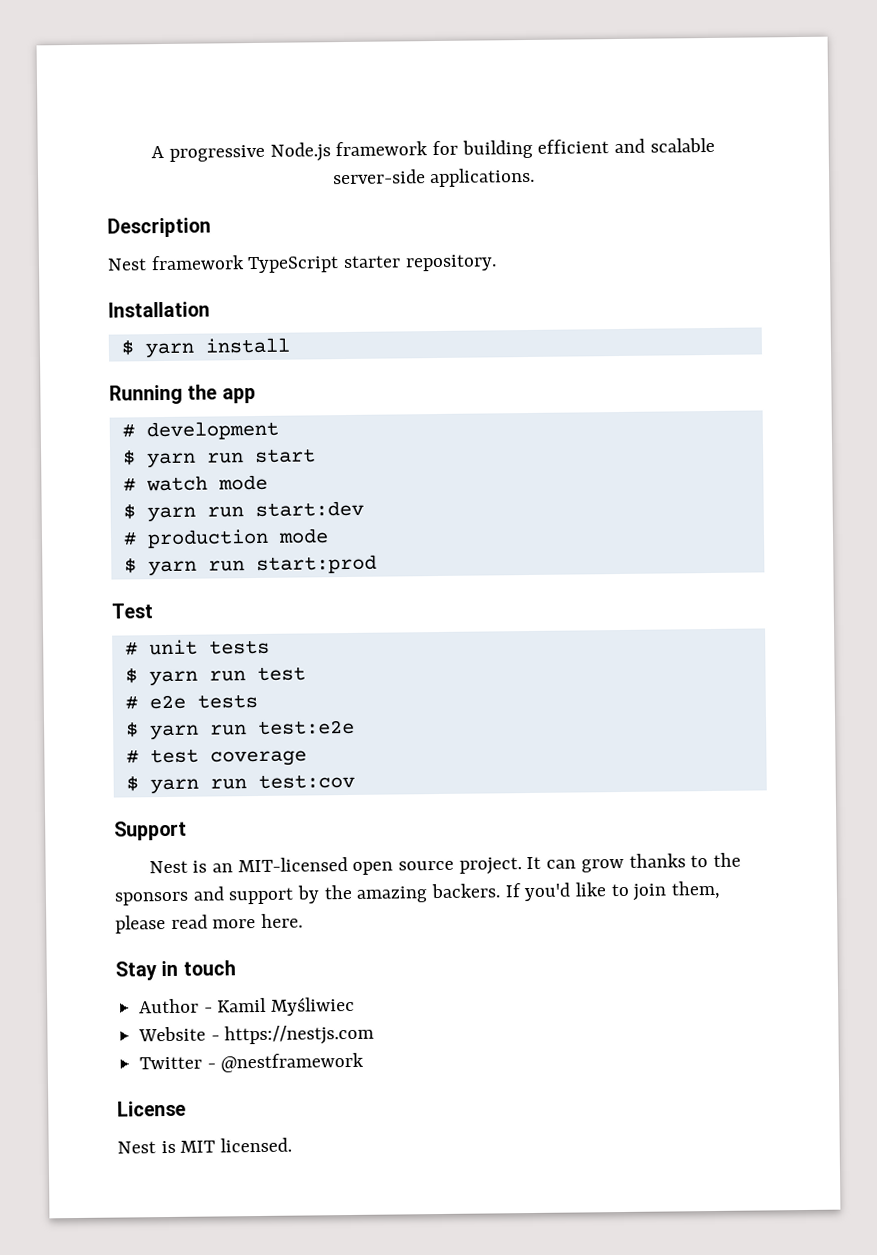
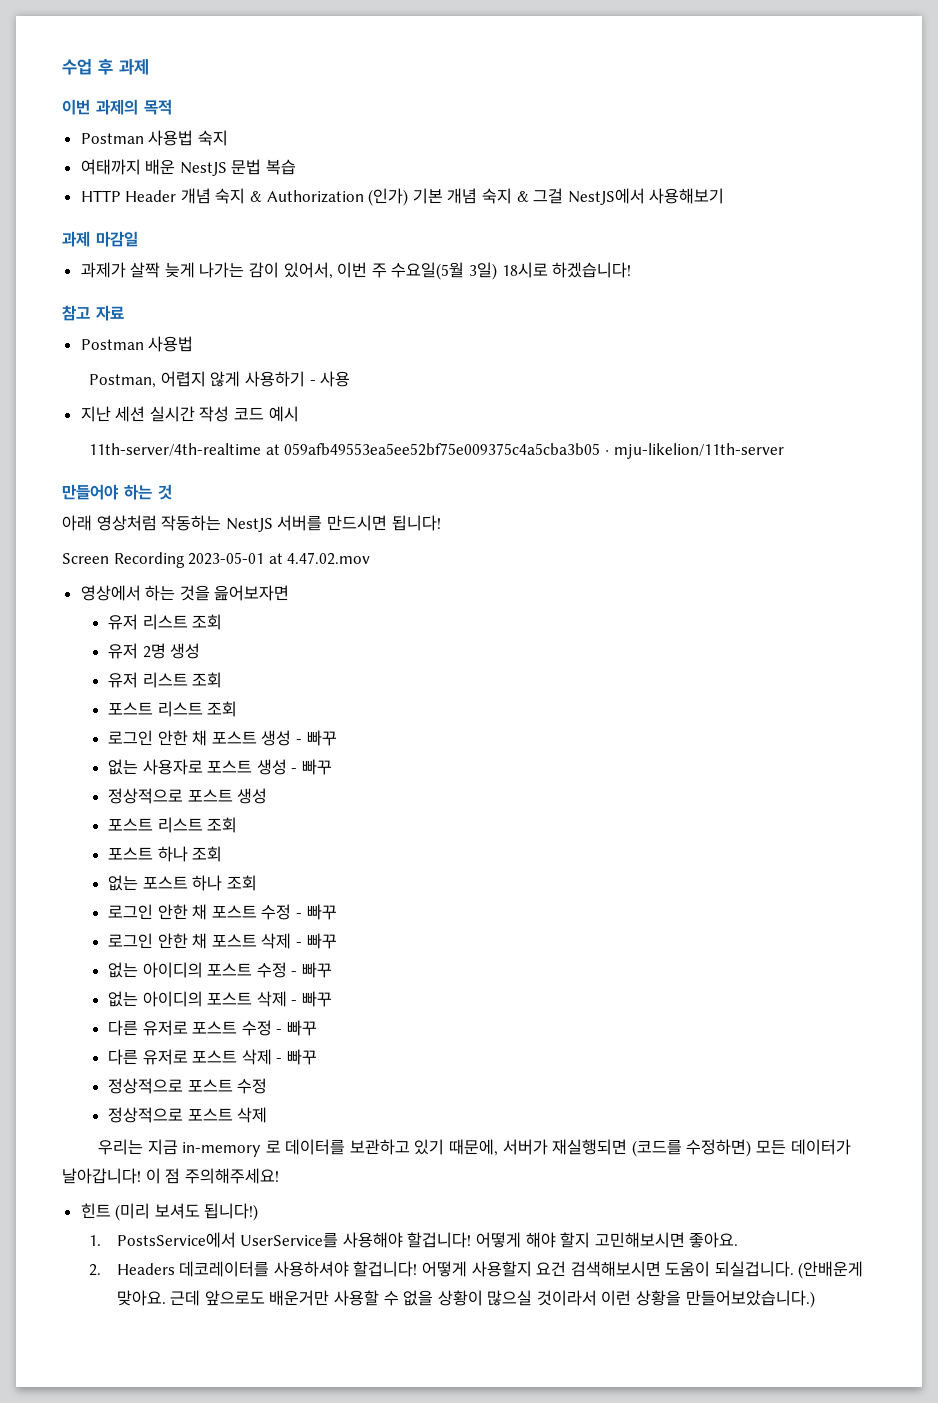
[151,137,715,162] [331,167,536,188] [107,217,211,238] [107,254,497,274] [108,301,210,318] [120,337,290,359] [109,384,256,405] [121,420,279,441] [122,448,316,469] [122,474,268,492] [122,500,364,523] [122,528,329,549] [123,554,377,577] [111,603,153,619] [124,639,270,656] [124,666,306,687] [124,693,258,710] [125,719,355,741] [125,748,307,767] [125,773,355,795] [114,820,187,841] [148,852,741,875] [114,880,722,906] [115,913,304,934] [115,960,236,981] [139,996,356,1016] [138,1024,375,1046] [139,1052,365,1073] [117,1100,186,1117] [117,1137,293,1154] A progressive Node.js framework for building efficient and scalable server-side applications. // Description // Nest framework TypeScript starter repository. // Installation // $ yarn install // Running the app // # development // $ yarn run start // # watch mode // $ yarn run start:dev // # production mode // $ yarn run start:prod // Test // # unit tests // $ yarn run test // # e2e tests // $ yarn run test:e2e // # test coverage // $ yarn run test:cov // Support // Nest is an MIT-licensed open source project. It can grow thanks to the sponsors and support by the amazing backers. If you'd like to join them, please read more here. // Stay in touch // Author - Kamil Myśliwiec // Website - https://nestjs.com // Twitter - @nestframework // License // Nest is MIT licensed. -> [62,59,149,75] [62,99,172,115] [80,130,228,146] [80,159,297,176] [80,188,725,206] [62,231,138,247] [80,262,632,280] [62,305,124,321] [80,336,194,352] [89,371,351,388] [80,406,299,422] [89,443,784,459] [62,484,172,500] [62,515,441,532] [62,552,371,568] [80,585,290,601] [107,614,223,630] [107,643,201,659] [107,672,223,688] [107,701,238,717] [107,730,337,746] [107,759,332,775] [107,788,268,804] [107,817,238,833] [107,846,223,862] [107,875,257,891] [107,904,337,920] [107,933,337,949] [107,962,332,978] [107,991,332,1007] [107,1020,317,1036] [107,1049,317,1065] [107,1078,268,1094] [107,1107,268,1123] [97,1139,851,1157] [62,1168,279,1184] [80,1203,259,1221] [89,1232,739,1248] [89,1261,864,1279] [116,1290,815,1308] 수업 후 과제 // 이번 과제의 목적 // Postman 사용법 숙지 // 여태까지 배운 NestJS 문법 복습 // HTTP Header 개념 숙지 & Authorization (인가) 기본 개념 숙지 & 그걸 NestJS에서 사용해보기 // 과제 마감일 // 과제가 살짝 늦게 나가는 감이 있어서, 이번 주 수요일(5월 3일) 18시로 하겠습니다! // 참고 자료 // Postman 사용법 // Postman, 어렵지 않게 사용하기 - 사용 // 지난 세션 실시간 작성 코드 예시 // 11th-server/4th-realtime at 059afb49553ea5ee52bf75e009375c4a5cba3b05 · mju-likelion/11th-server // 만들어야 하는 것 // 아래 영상처럼 작동하는 NestJS 서버를 만드시면 됩니다! // Screen Recording 2023-05-01 at 4.47.02.mov // 영상에서 하는 것을 읊어보자면 // 유저 리스트 조회 // 유저 2명 생성 // 유저 리스트 조회 // 포스트 리스트 조회 // 로그인 안한 채 포스트 생성 - 빠꾸 // 없는 사용자로 포스트 생성 - 빠꾸 // 정상적으로 포스트 생성 // 포스트 리스트 조회 // 포스트 하나 조회 // 없는 포스트 하나 조회 // 로그인 안한 채 포스트 수정 - 빠꾸 // 로그인 안한 채 포스트 삭제 - 빠꾸 // 없는 아이디의 포스트 수정 - 빠꾸 // 없는 아이디의 포스트 삭제 - 빠꾸 // 다른 유저로 포스트 수정 - 빠꾸 // 다른 유저로 포스트 삭제 - 빠꾸 // 정상적으로 포스트 수정 // 정상적으로 포스트 삭제 // 우리는 지금 in-memory 로 데이터를 보관하고 있기 때문에, 서버가 재실행되면 (코드를 수정하면) 모든 데이터가 날아갑니다! 이 점 주의해주세요! // 힌트 (미리 보셔도 됩니다!) // 1. PostsService에서 UserService를 사용해야 할겁니다! 어떻게 해야 할지 고민해보시면 좋아요. // 2. Headers 데코레이터를 사용하셔야 할겁니다! 어떻게 사용할지 요건 검색해보시면 도움이 되실겁니다. (안배운게 맞아요. 근데 앞으로도 배운거만 사용할 수 없을 상황이 많으실 것이라서 이런 상황을 만들어보았습니다.)

